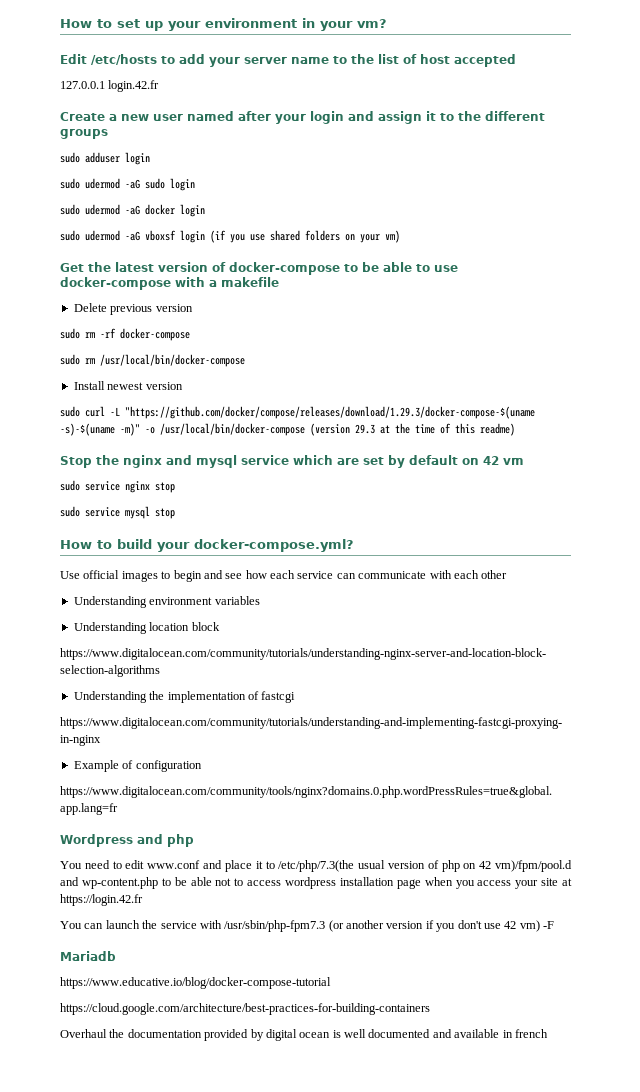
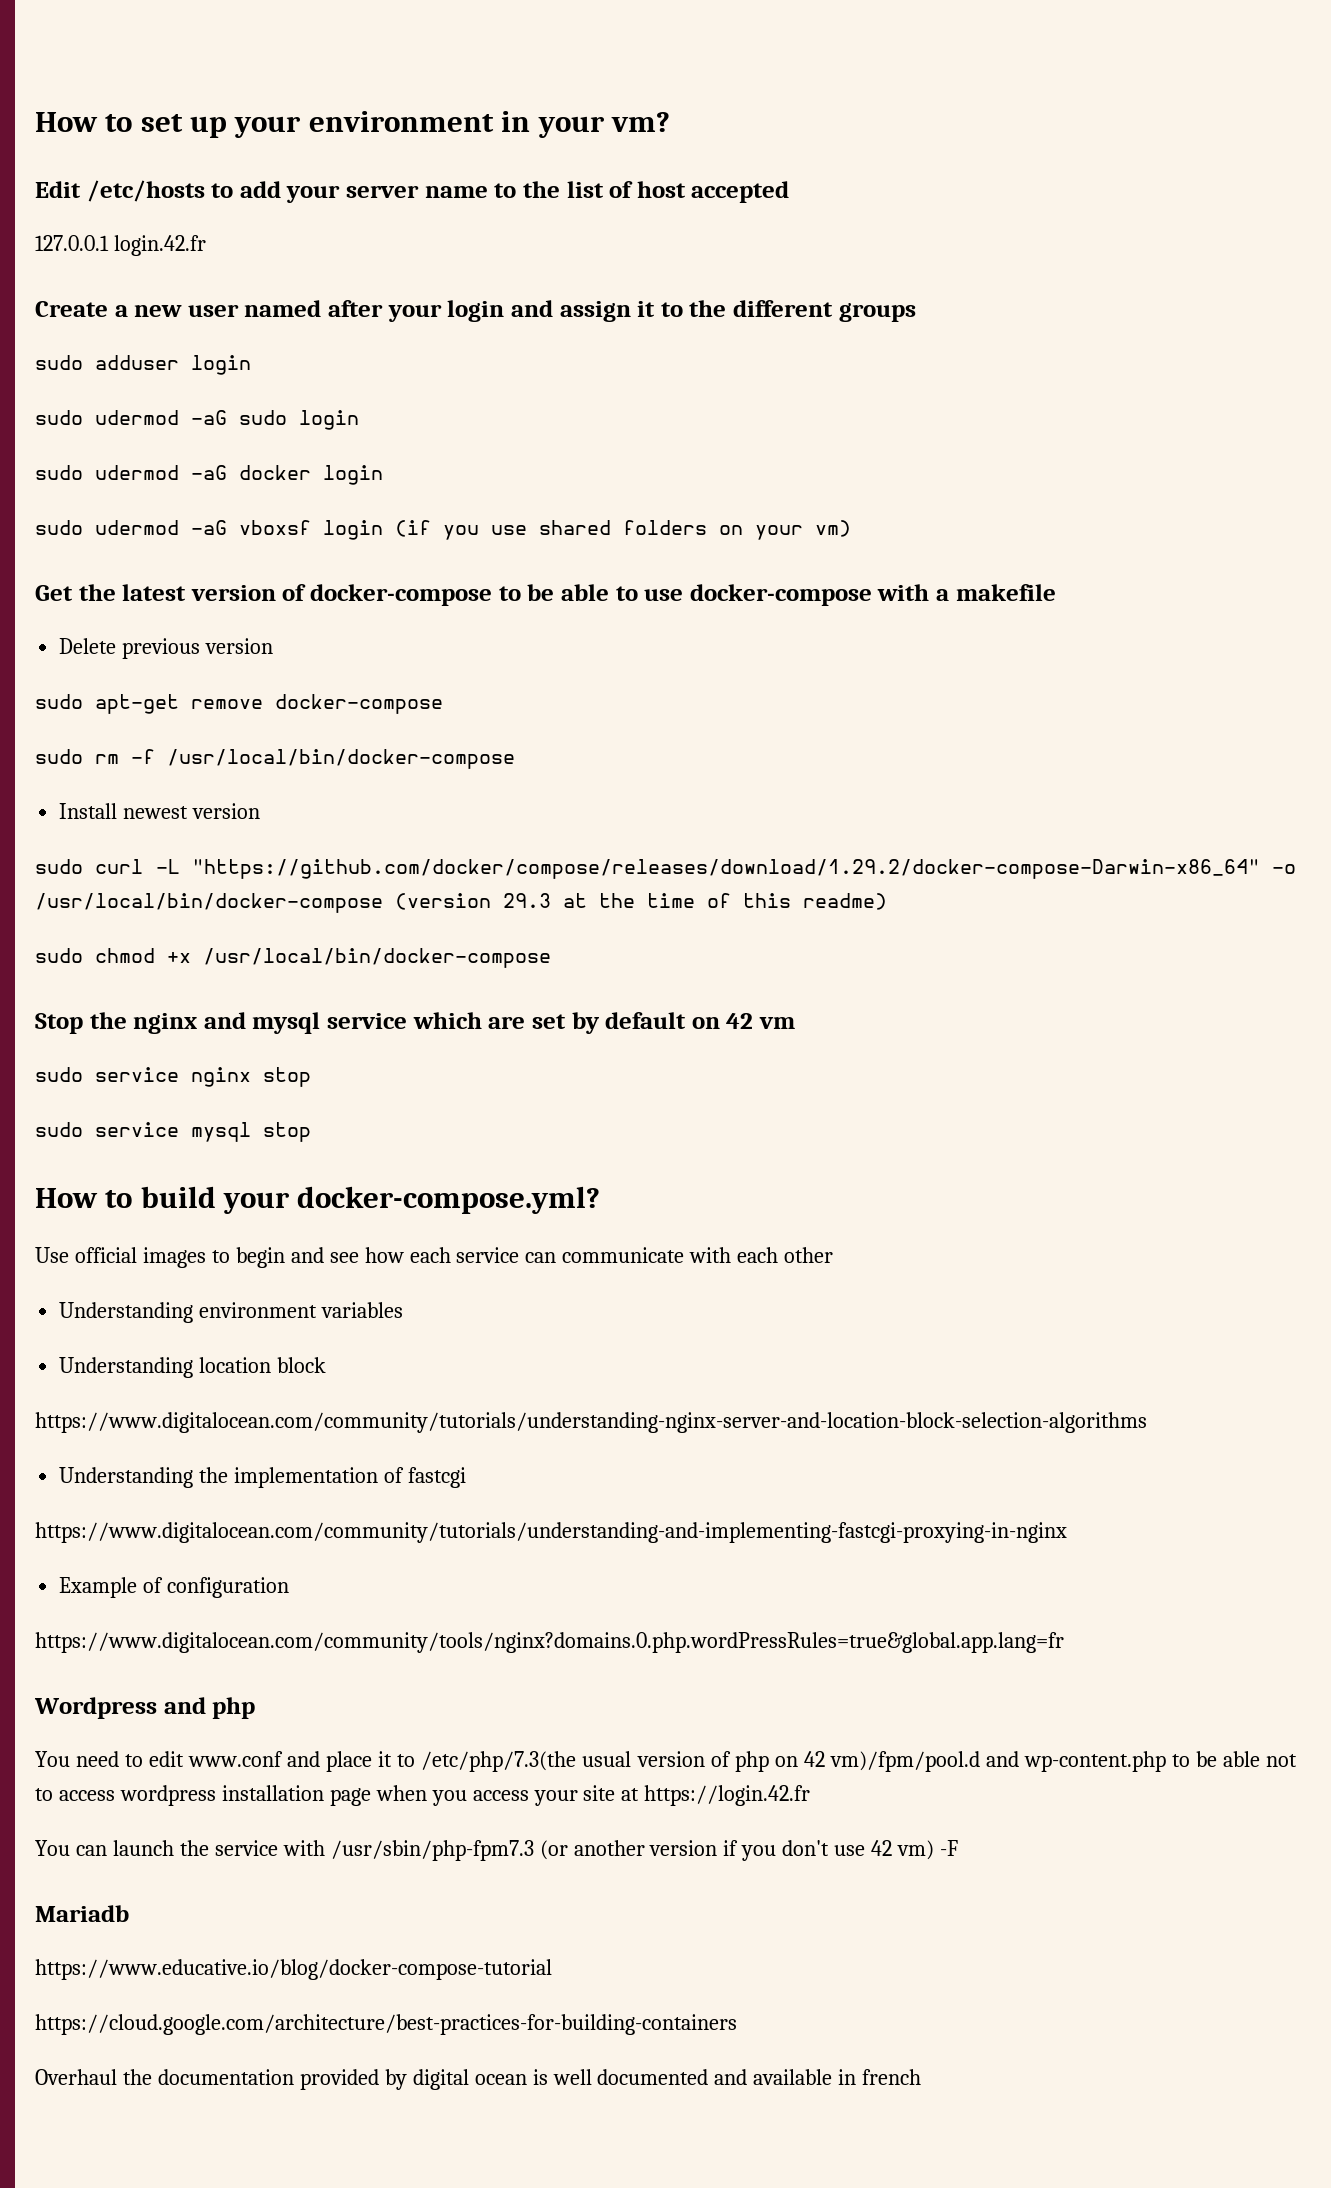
[85,328,116,338] rm -rf -> [95,694,263,714] apt-get remove
(95, 361) none -> [131,749,155,764] -f
[125,406,535,419] [60,423,140,436] "https://github.com/docker/compose/releases/download/1.29.3/docker-compose-$(uname -s)-$(uname -m)" -> [191,859,1260,879] "https://github.com/docker/compose/releases/download/1.29.2/docker-compose-Darwin-x86_64"
(515, 429) none -> [35,948,551,968] // sudo chmod +x /usr/local/bin/docker-compose

